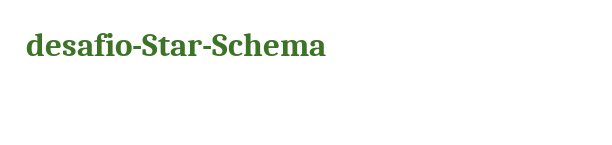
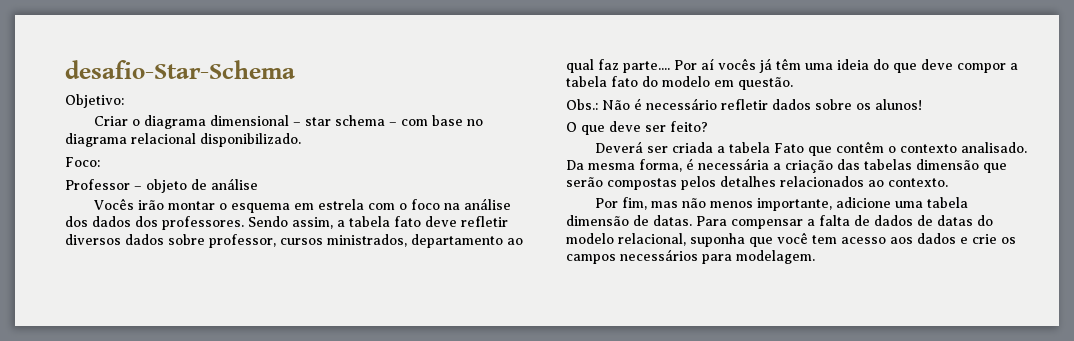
(326, 44) none -> [65,94,124,108] [93,115,483,129] [65,133,301,147] [65,157,100,167] [65,178,258,193] [93,198,511,213] [65,216,508,230] [65,234,523,248] [566,58,1018,73] [566,76,793,90] [566,98,922,110] [566,121,708,135] [594,141,1027,156] [566,158,1007,173] [566,176,948,190] [594,197,968,211] [566,215,993,229] [566,232,1016,247] [566,249,815,264] // Objetivo: // Criar o diagrama dimensional – star schema – com base no diagrama relacional disponibilizado. // Foco: // Professor – objeto de análise // Vocês irão montar o esquema em estrela com o foco na análise dos dados dos professores. Sendo assim, a tabela fato deve refletir diversos dados sobre professor, cursos ministrados, departamento ao qual faz parte.... Por aí vocês já têm uma ideia do que deve compor a tabela fato do modelo em questão. // Obs.: Não é necessário refletir dados sobre os alunos! // O que deve ser feito? // Deverá ser criada a tabela Fato que contêm o contexto analisado. Da mesma forma, é necessária a criação das tabelas dimensão que serão compostas pelos detalhes relacionados ao contexto. // Por fim, mas não menos importante, adicione uma tabela dimensão de datas. Para compensar a falta de dados de datas do modelo relacional, suponha que você tem acesso aos dados e crie os campos necessários para modelagem.

